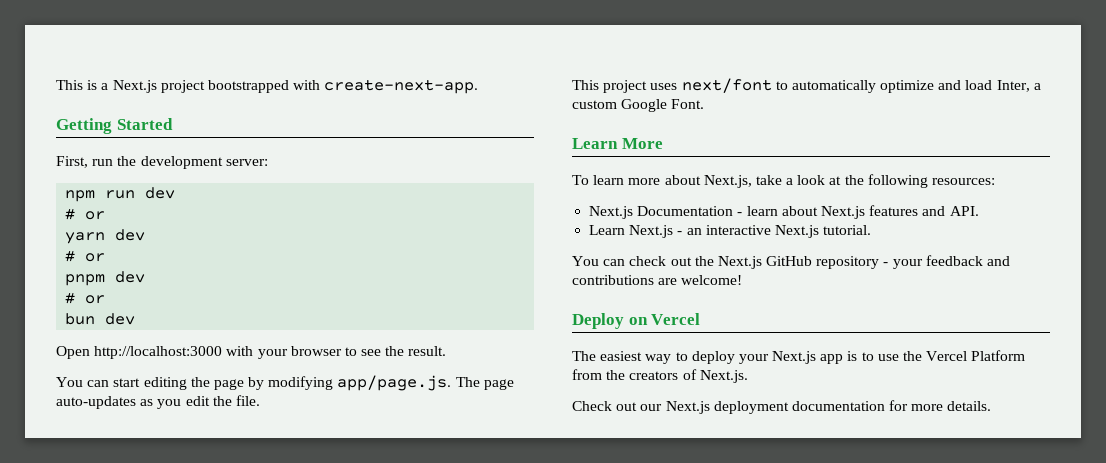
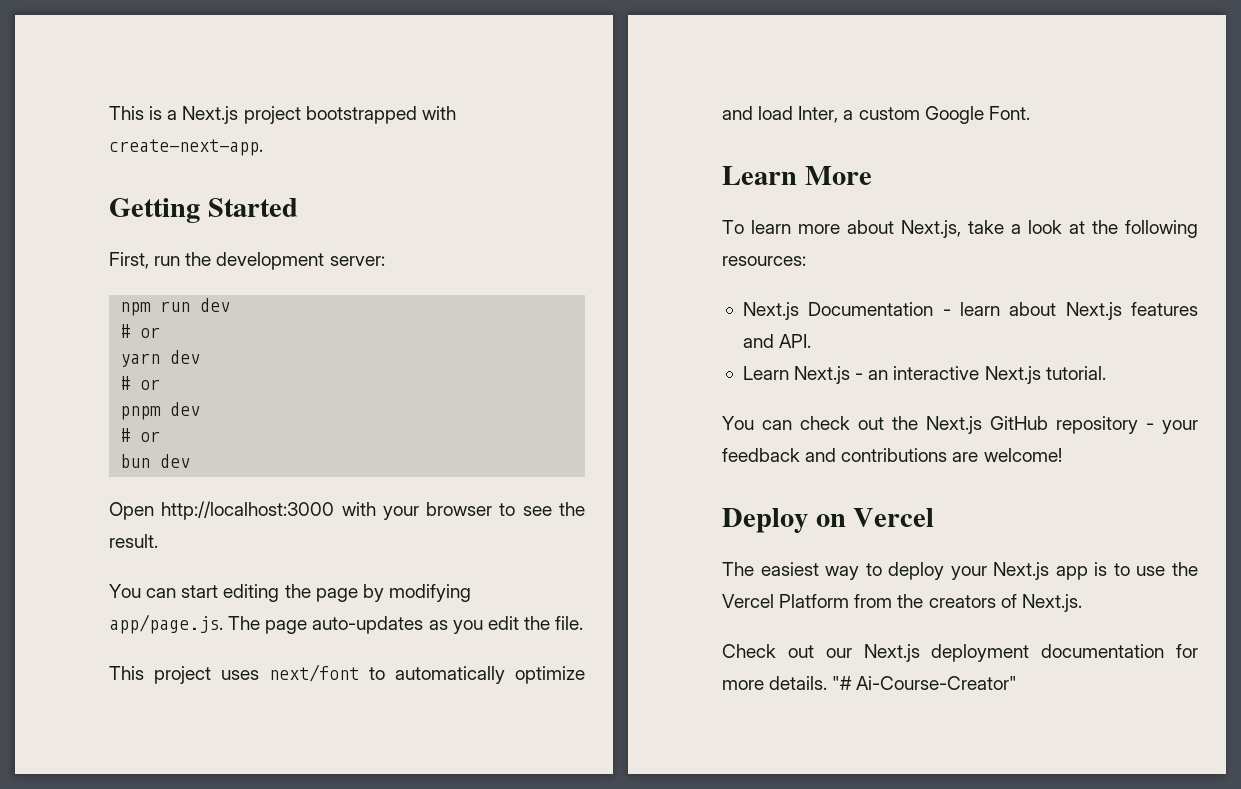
(992, 406) none -> [832,676,1018,690] "# Ai-Course-Creator"

